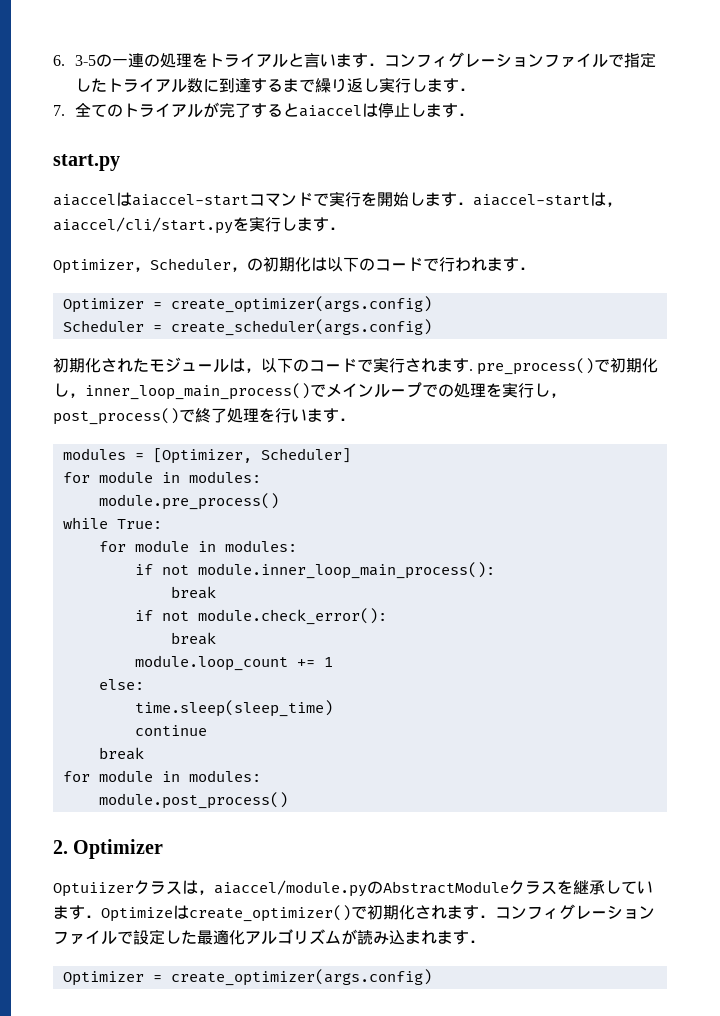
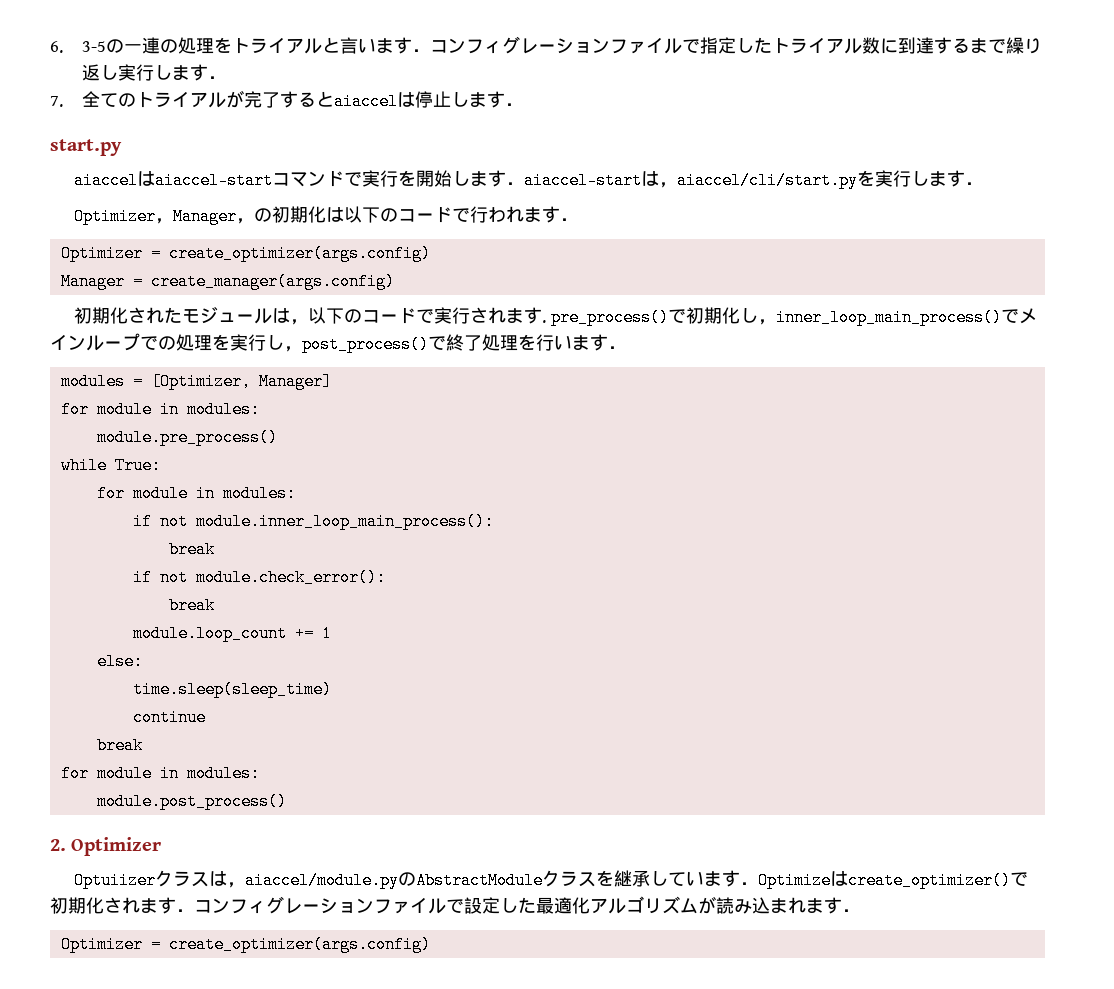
[150,258,231,270] Scheduler -> [172,208,237,225] Manager
[62,319,432,336] Scheduler = create_scheduler(args.config) -> [60,273,395,290] Manager = create_manager(args.config)
[260,448,351,463] Scheduler] -> [258,373,332,390] Manager]

